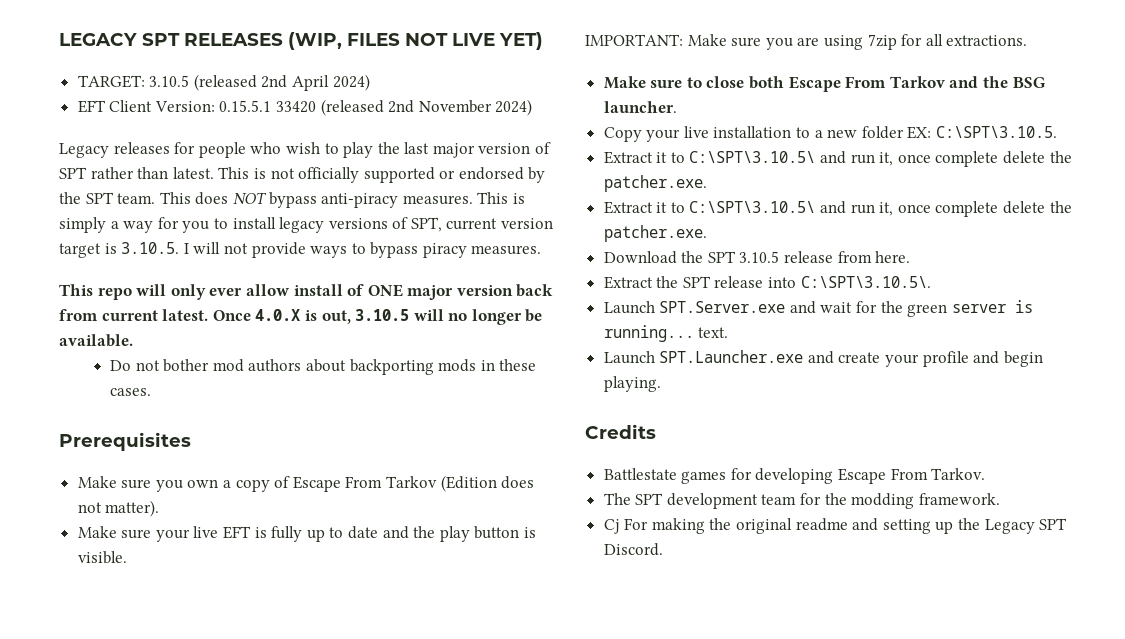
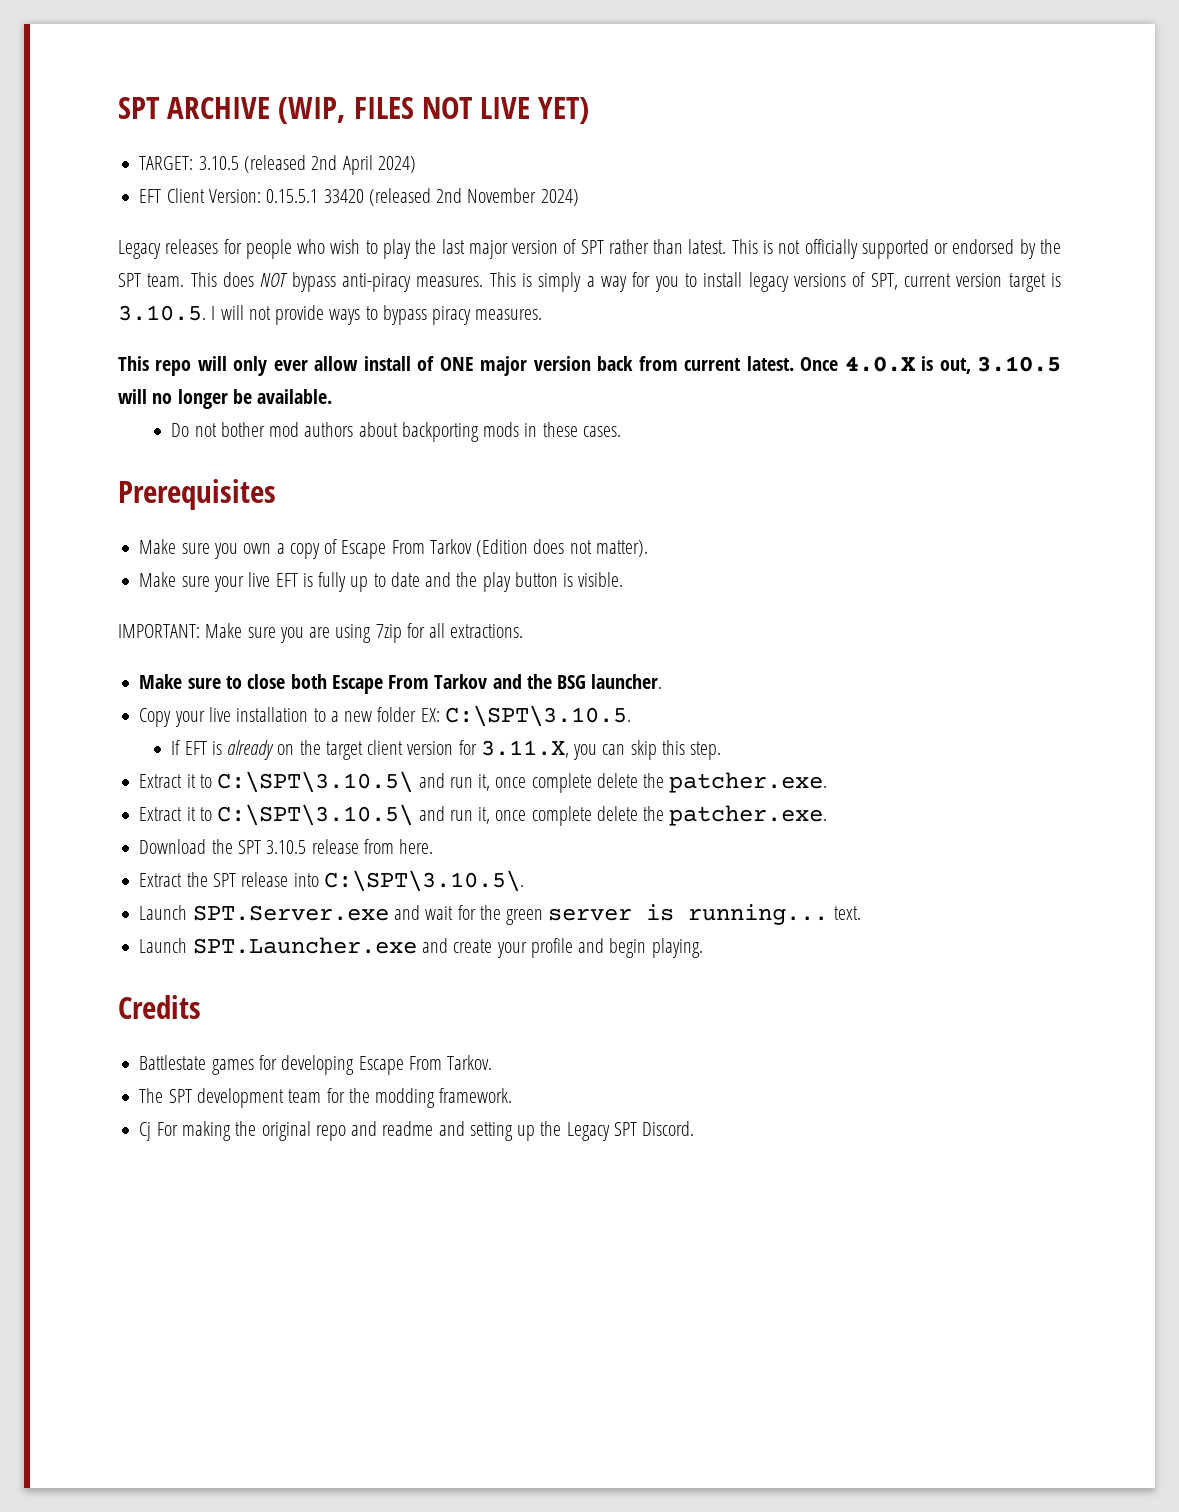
[59,33,283,46] LEGACY SPT RELEASES -> [118,97,271,119] SPT ARCHIVE
(1058, 132) none -> [171,740,722,760] // If EFT is already on the target client version for 3.11.X, you can skip this step.
(793, 526) none -> [315,1121,378,1141] repo and

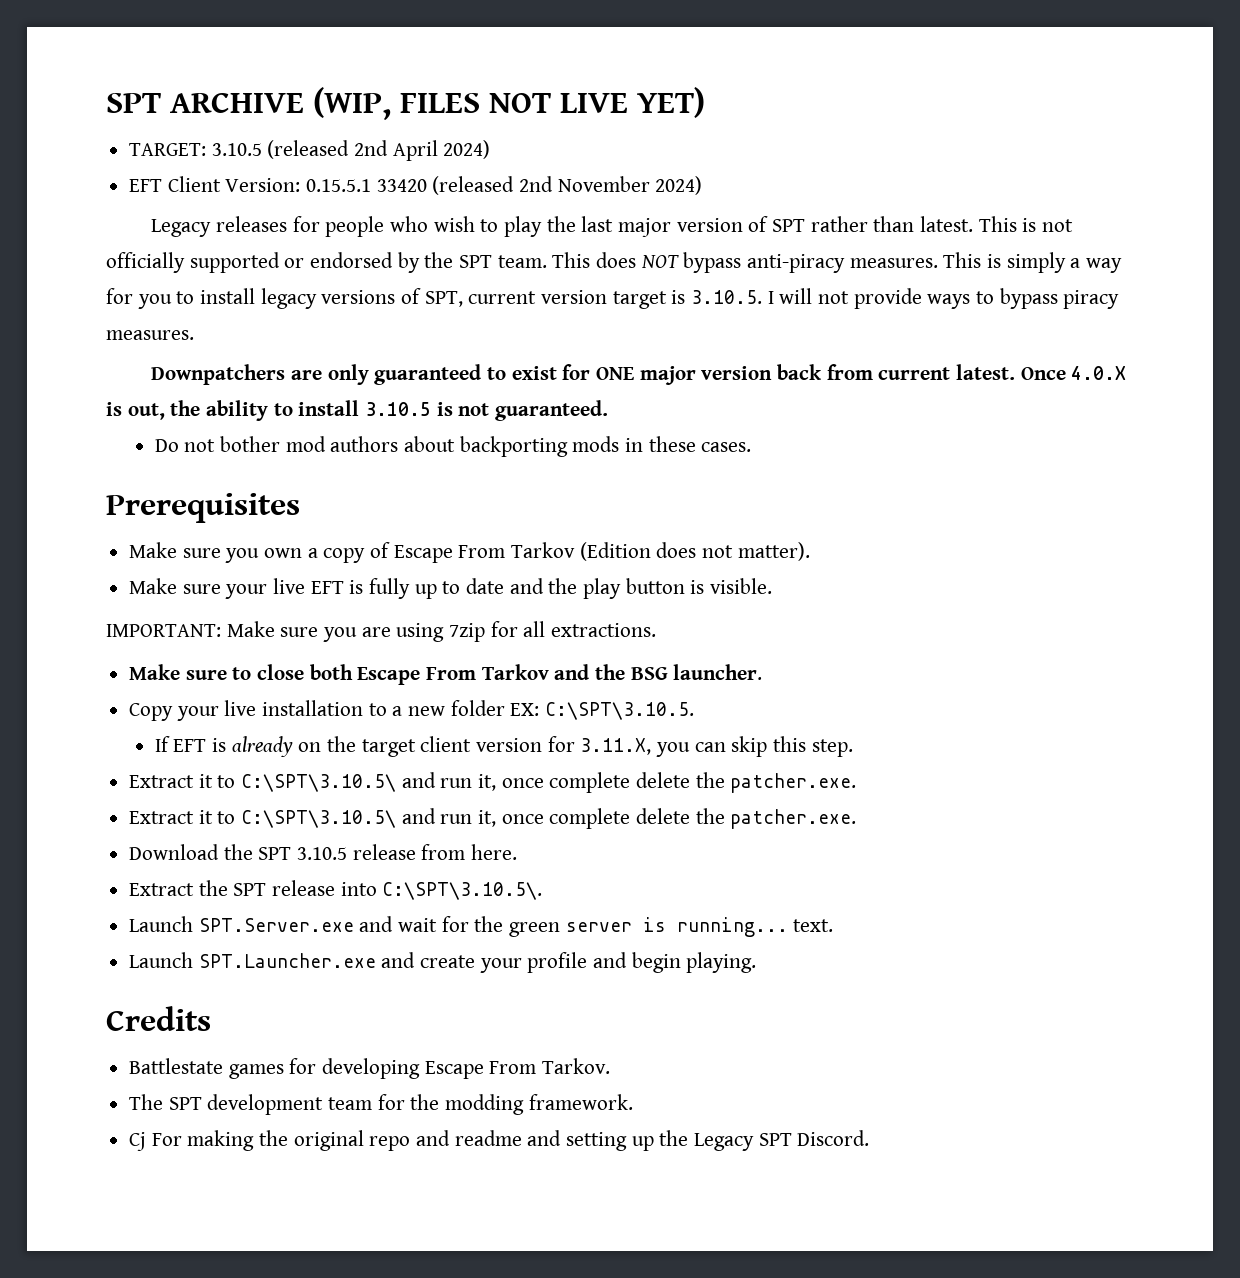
[118,356,435,376] This repo will only ever allow install of -> [151,364,591,385] Downpatchers are only guaranteed to exist for
[977,356,1062,372] [118,389,333,409] 3.10.5 will no longer be available. -> [170,400,609,421] the ability to install 3.10.5 is not guaranteed.

